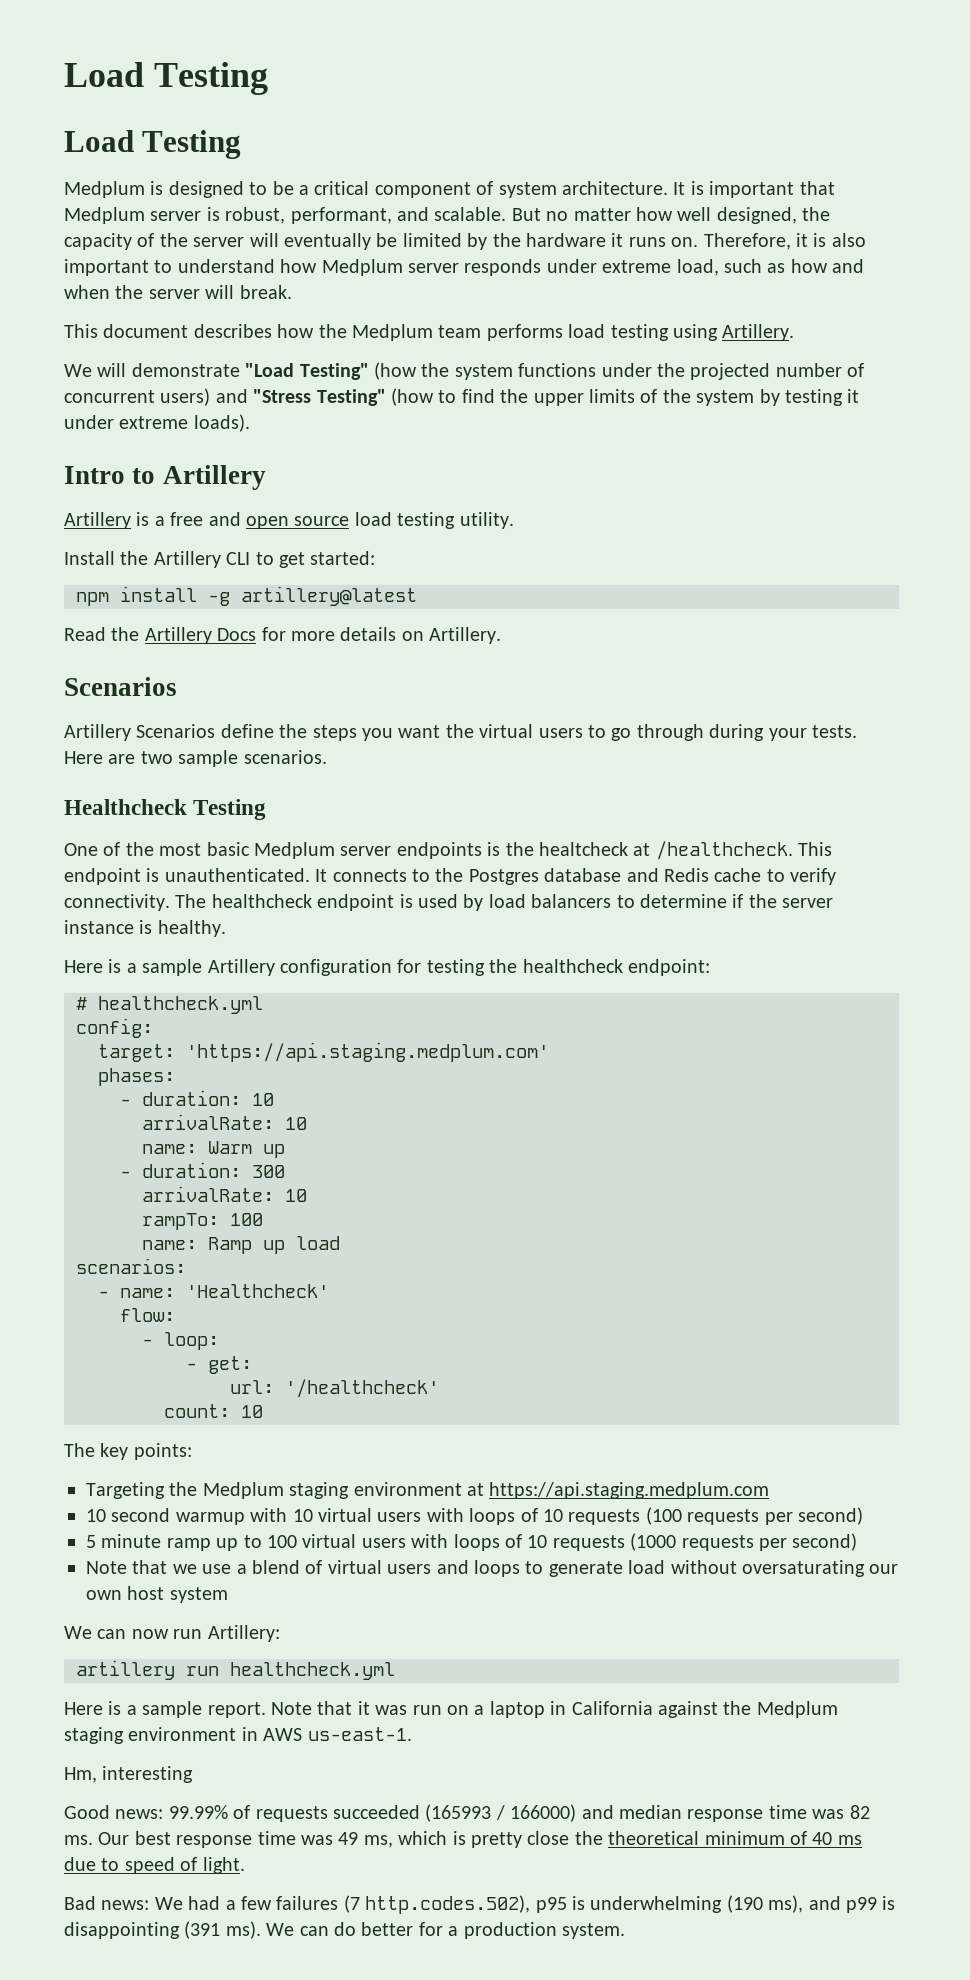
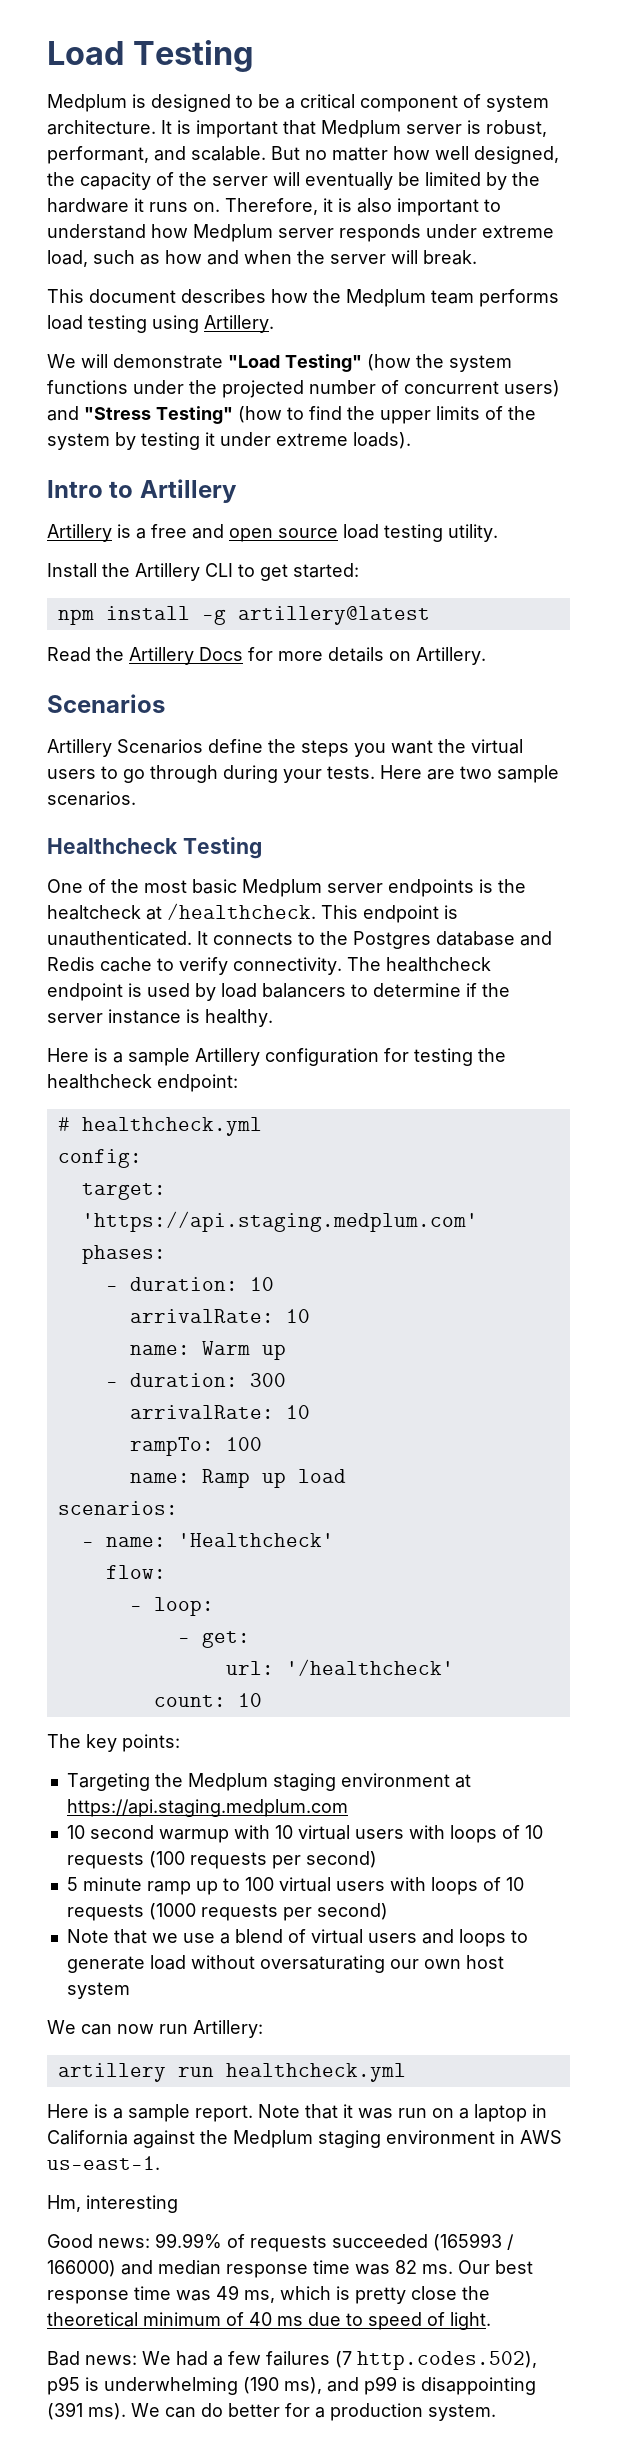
[64,62,268,95] [64,130,242,159] Load Testing // Load Testing -> [47,40,254,72] Load Testing

